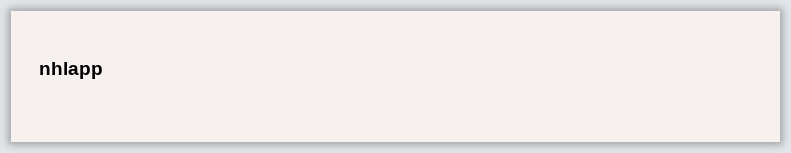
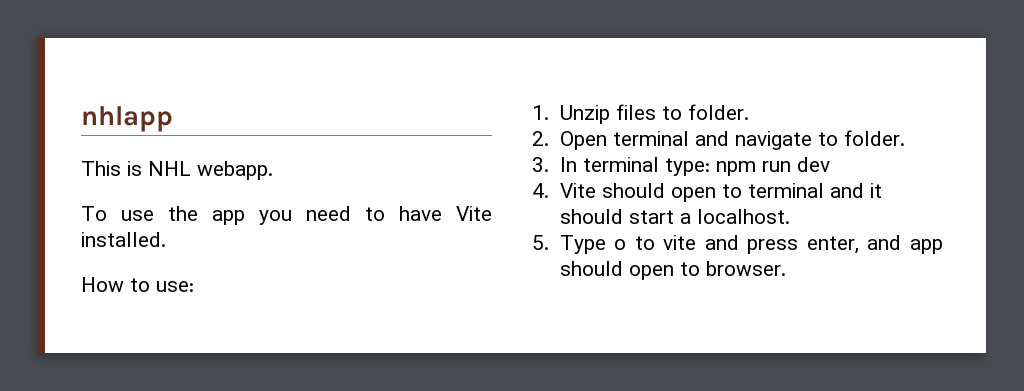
(103, 70) none -> [81,161,273,180] [81,206,492,225] [81,232,166,247] [81,277,194,292] [532,104,749,124] [532,130,905,150] [532,157,830,176] [532,183,882,202] [559,209,790,224] [532,235,943,254] [559,261,786,280] // This is NHL webapp. // To use the app you need to have Vite installed. // How to use: // 1. Unzip files to folder. // 2. Open terminal and navigate to folder. // 3. In terminal type: npm run dev // 4. Vite should open to terminal and it should start a localhost. // 5. Type o to vite and press enter, and app should open to browser.

